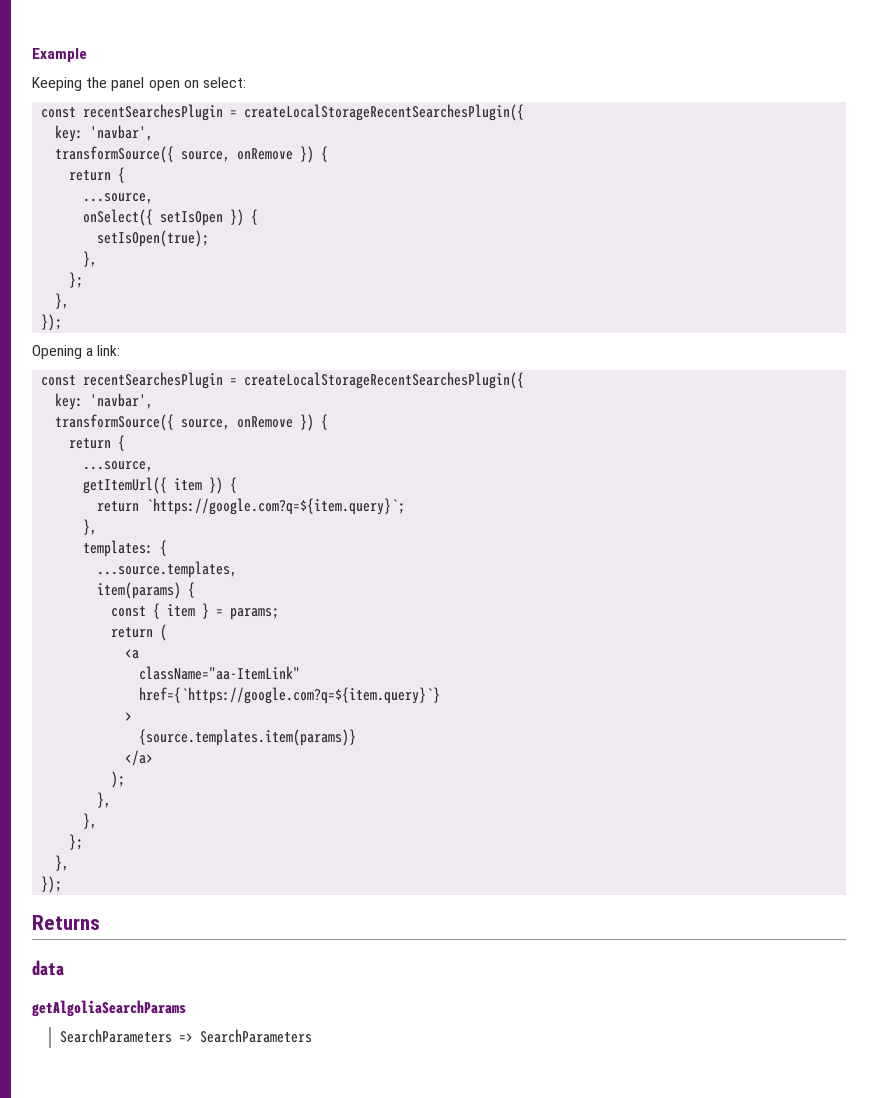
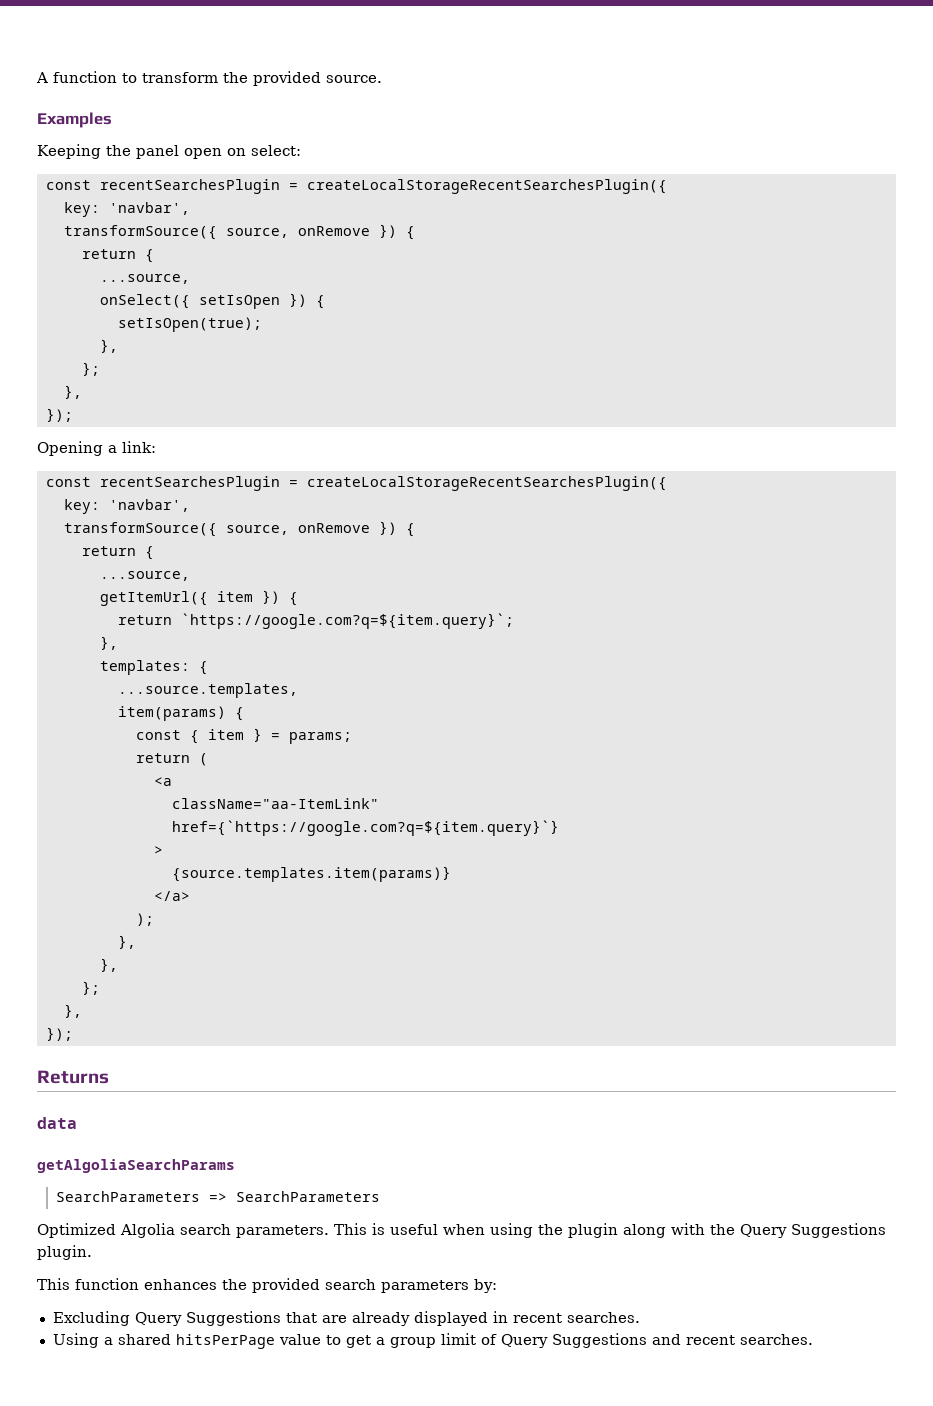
[32,48,87,62] Example -> [36,71,382,86] [37,112,112,128] A function to transform the provided source. // Examples
(312, 1036) none -> [37,1223,886,1238] [37,1245,92,1260] [37,1278,497,1293] [52,1311,640,1326] [52,1333,813,1349] // Optimized Algolia search parameters. This is useful when using the plugin along with the Query Suggestions plugin. // This function enhances the provided search parameters by: // Excluding Query Suggestions that are already displayed in recent searches. // Using a shared hitsPerPage value to get a group limit of Query Suggestions and recent searches.

